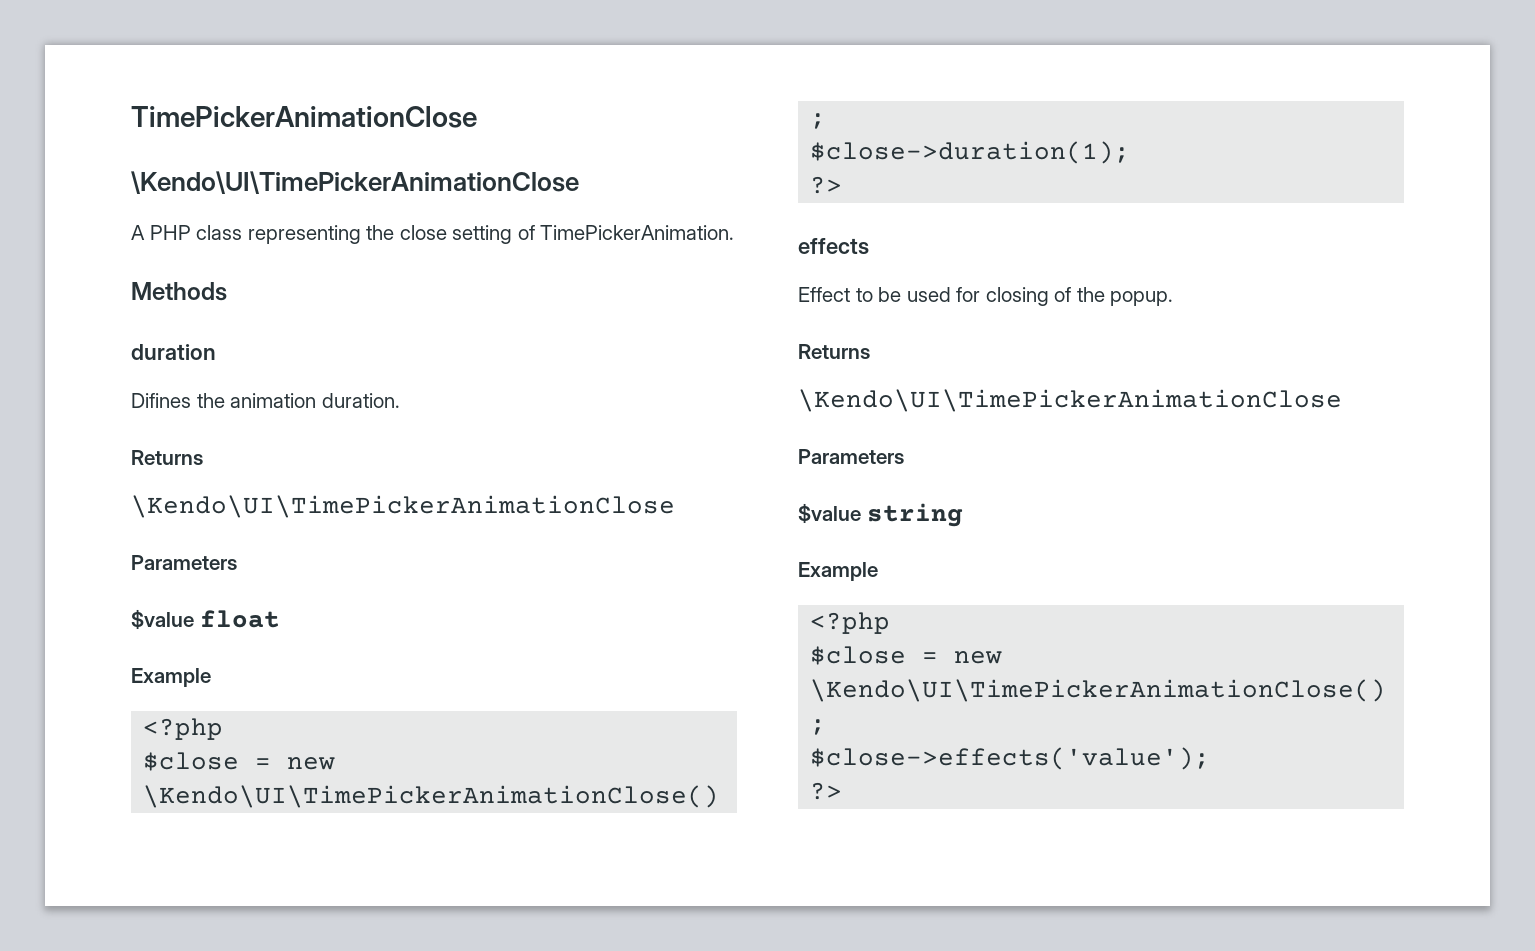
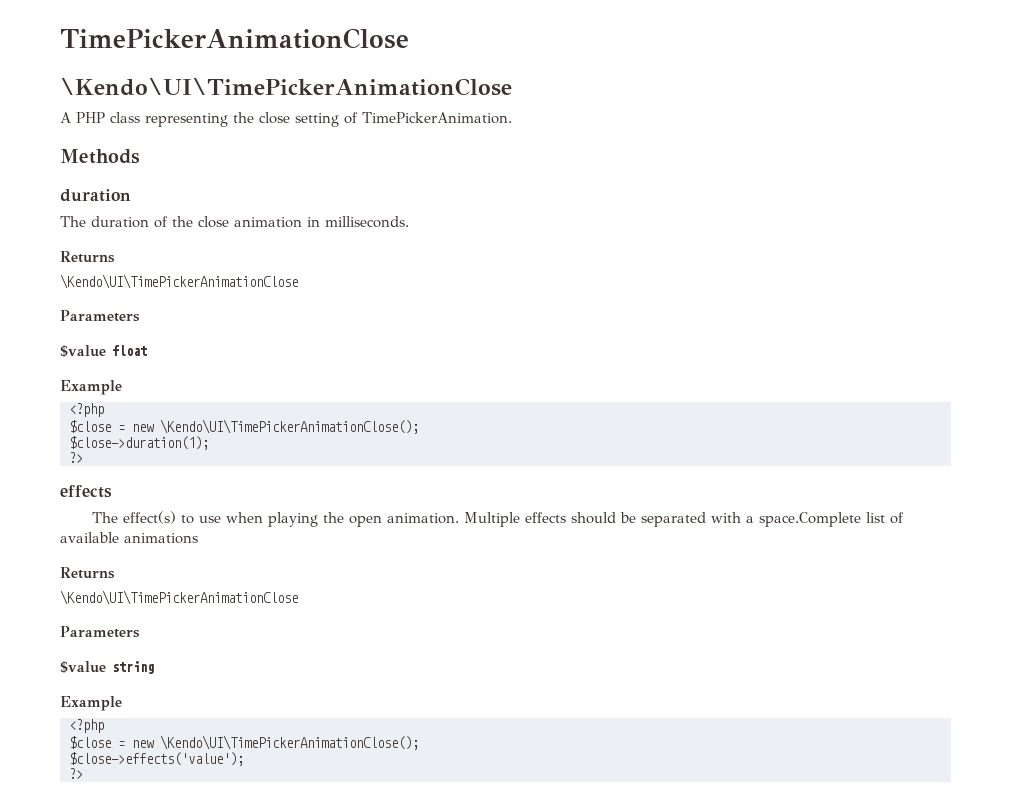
[131,393,400,408] Difines the animation duration. -> [60,216,409,228] The duration of the close animation in milliseconds.
[798,287,1174,306] Effect to be used for closing of the popup. -> [91,511,904,527] [60,532,198,544] The effect(s) to use when playing the open animation. Multiple effects should be separated with a space.Complete list of available animations

